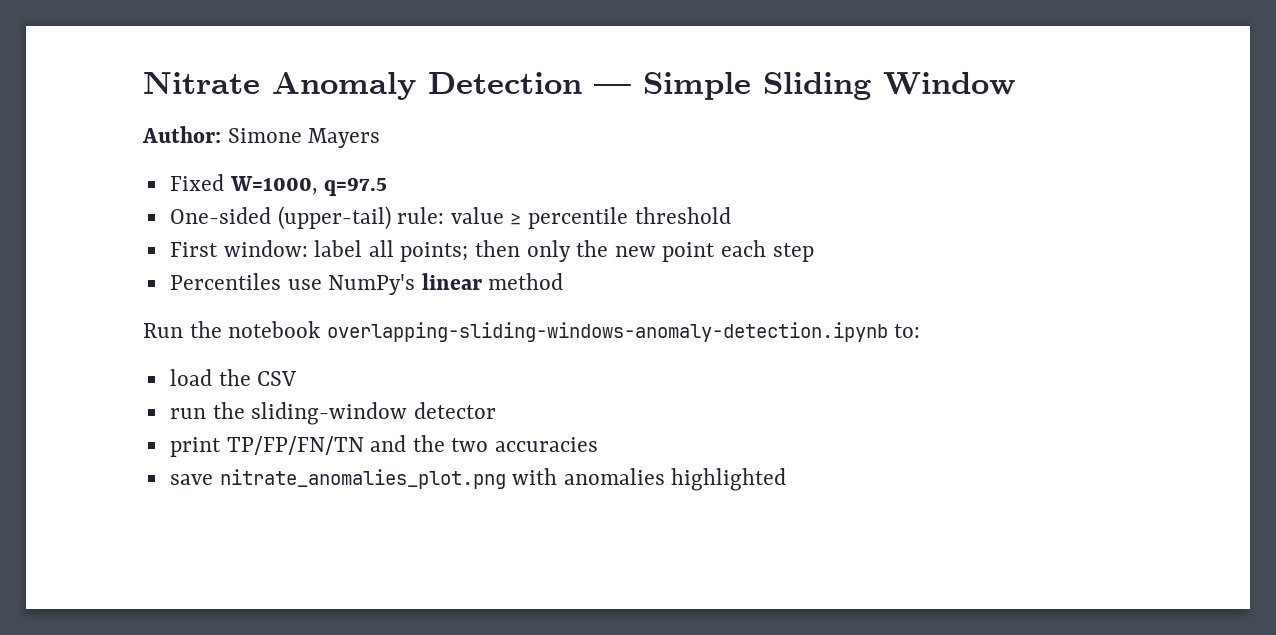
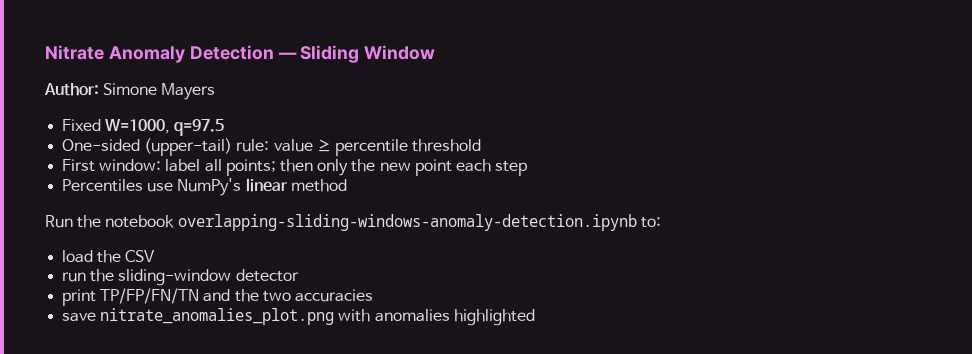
[643,72,751,100] Simple -> (297, 55) none

